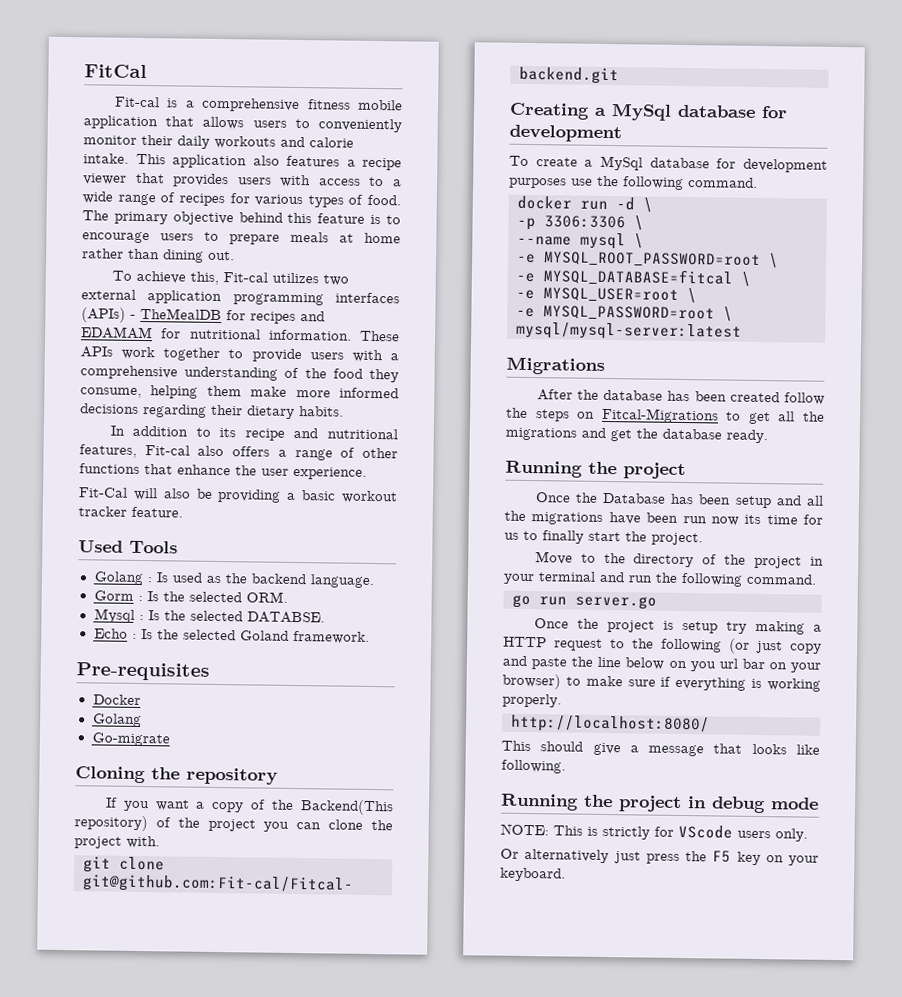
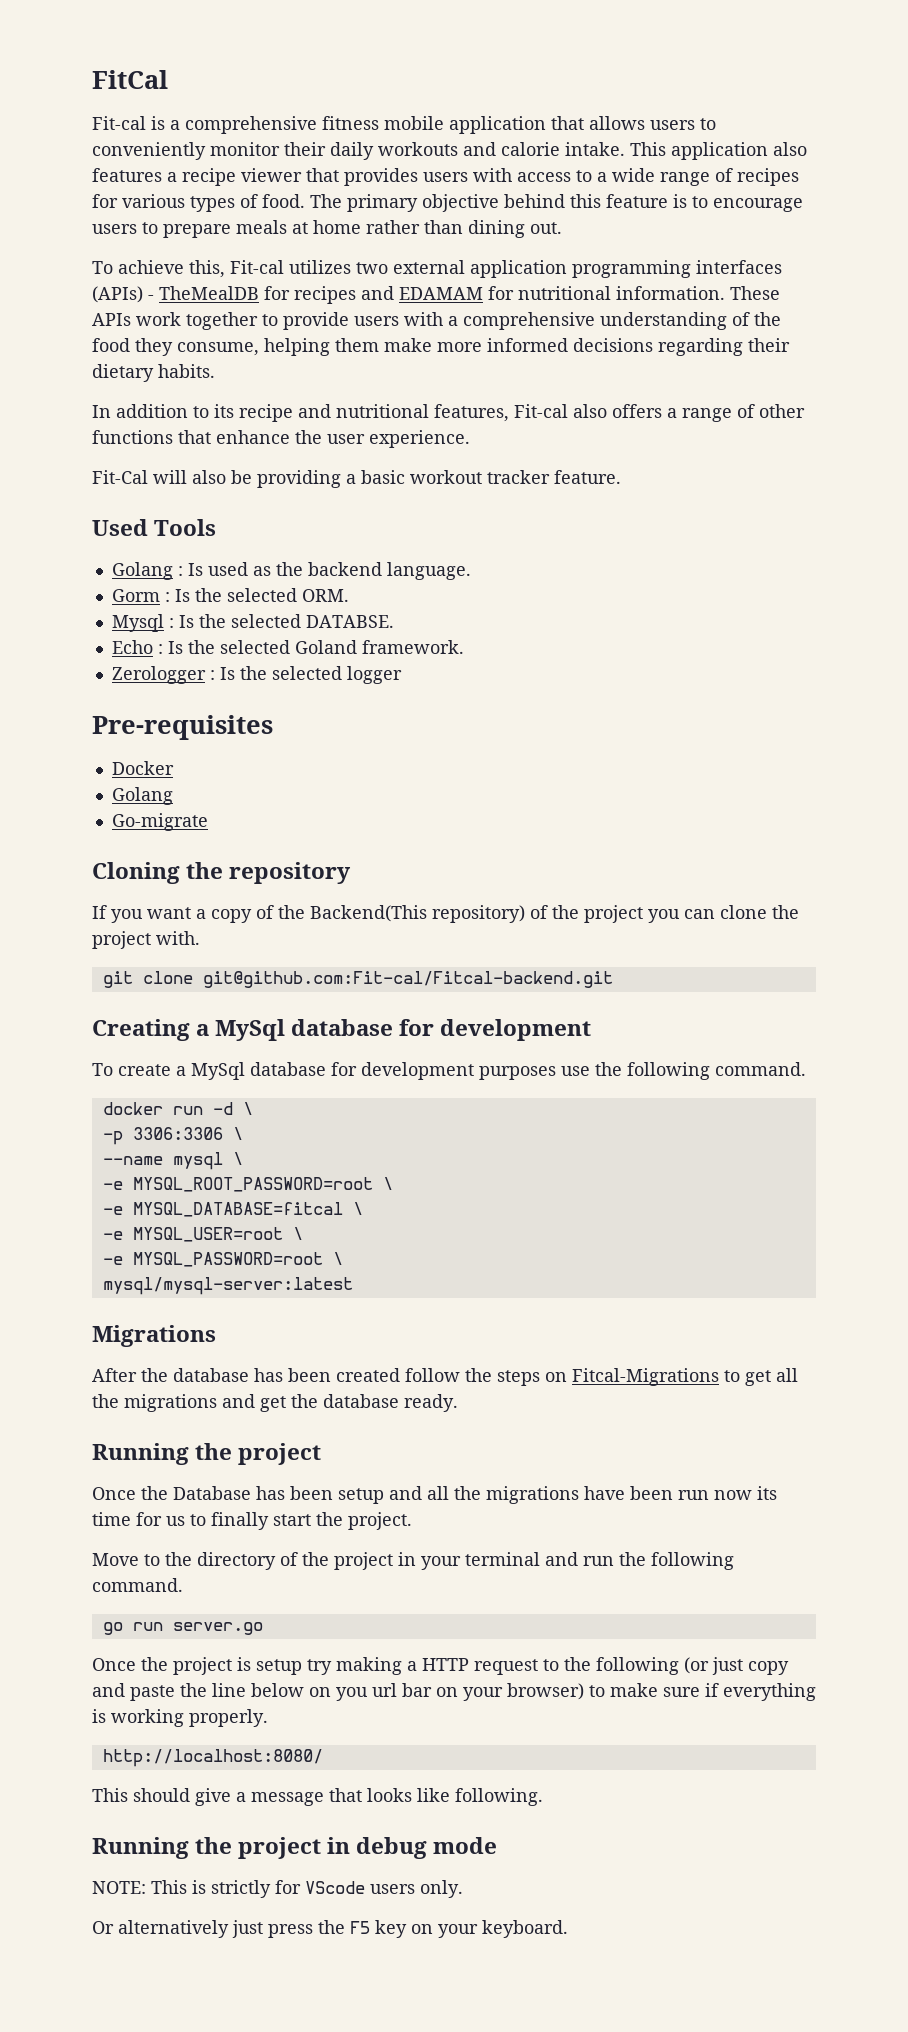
(370, 637) none -> [111,666,402,684] // Zerologger : Is the selected logger

